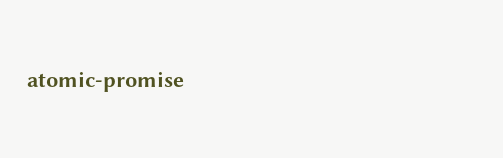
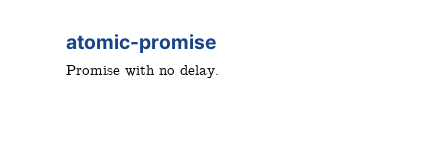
(184, 81) none -> [66,65,219,78] // Promise with no delay.

